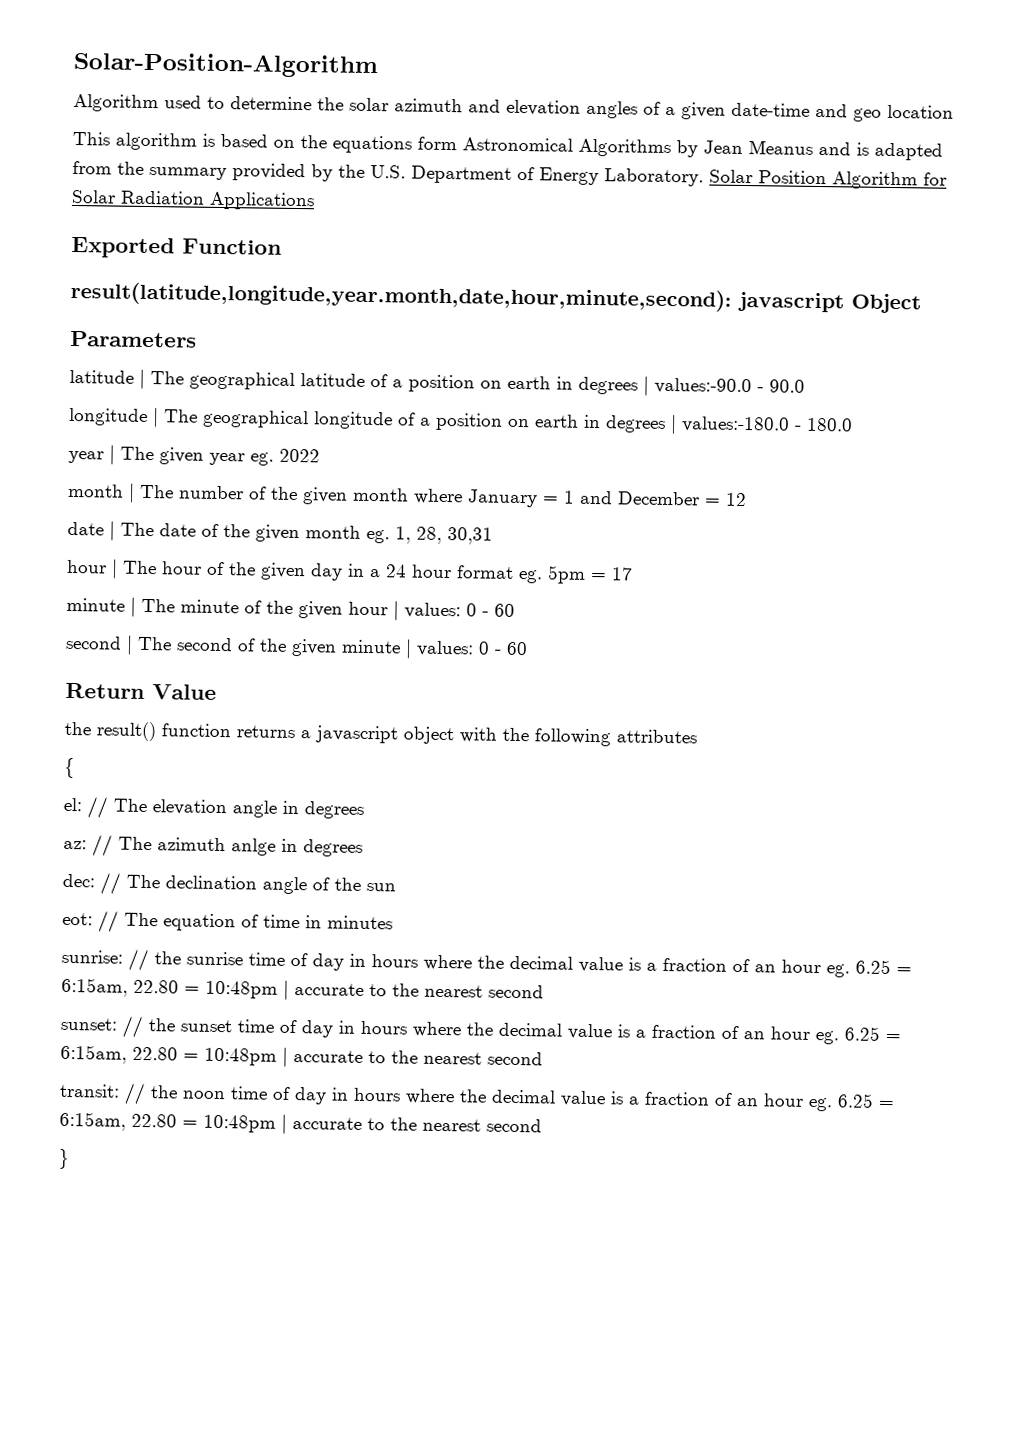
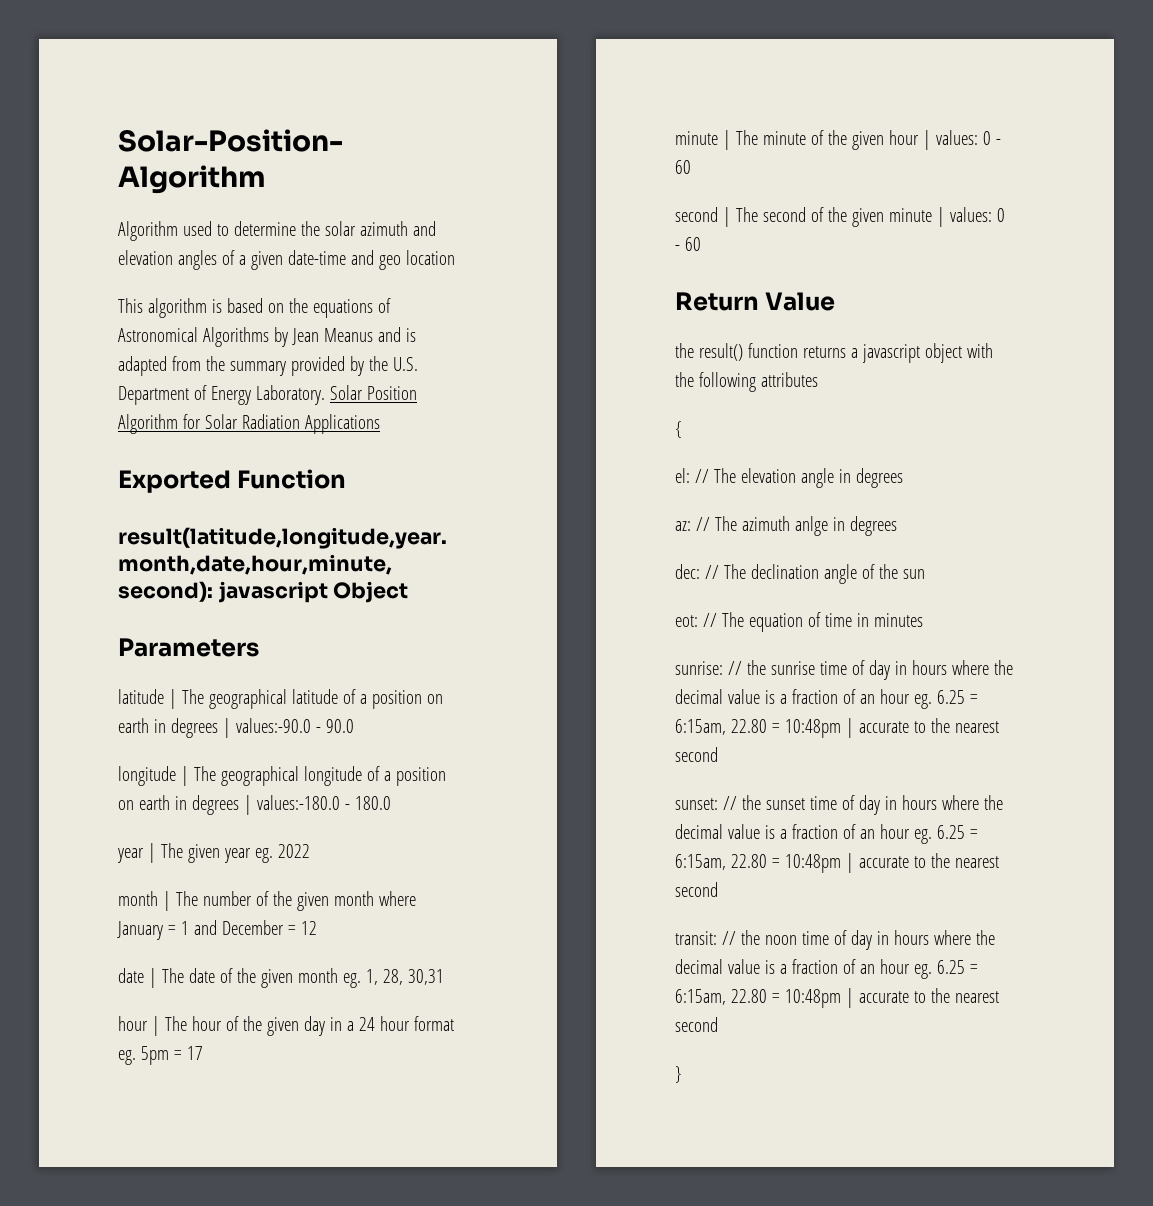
[417,136,457,151] form -> [377,298,391,313] of

